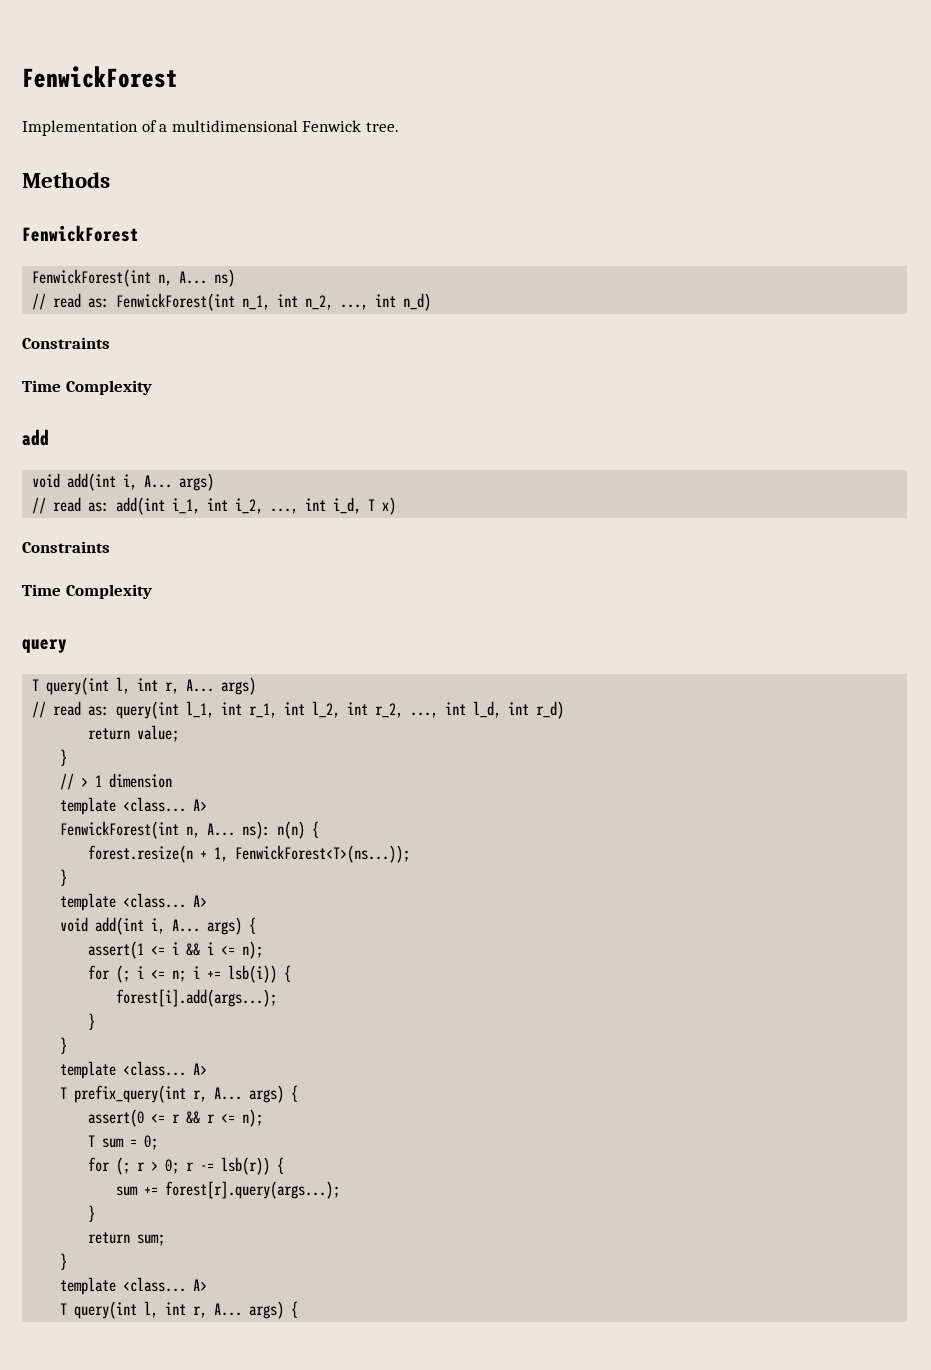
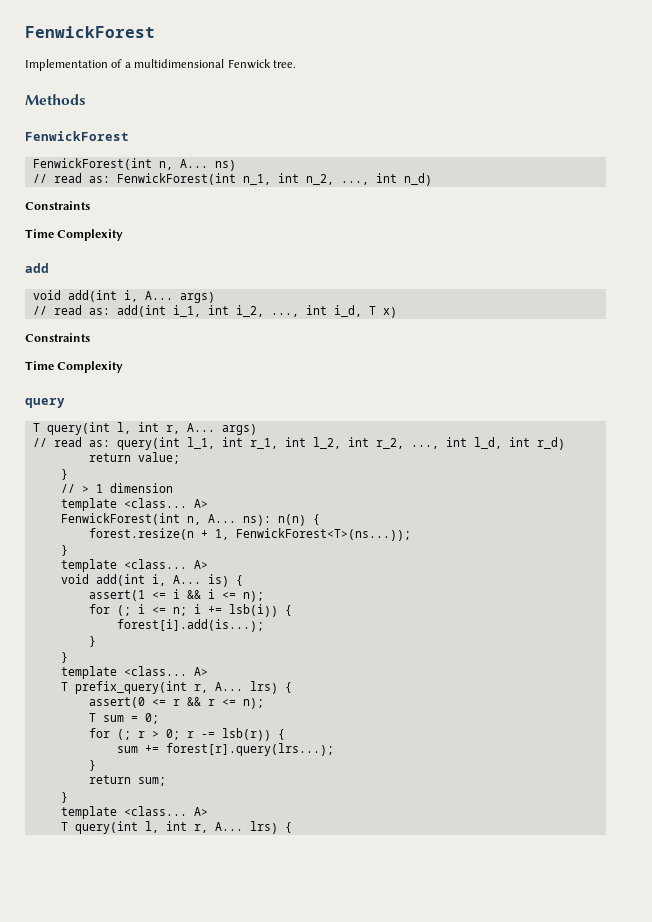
[207,917,243,935] args) -> [207,574,229,587] is)
[116,989,278,1007] forest[i].add(args...); -> [116,619,264,632] forest[i].add(is...);
[249,1085,285,1103] args) -> [249,681,278,694] lrs)
[165,1181,341,1199] forest[r].query(args...); -> [165,743,334,756] forest[r].query(lrs...);
[249,1301,285,1319] args) -> [249,821,278,834] lrs)

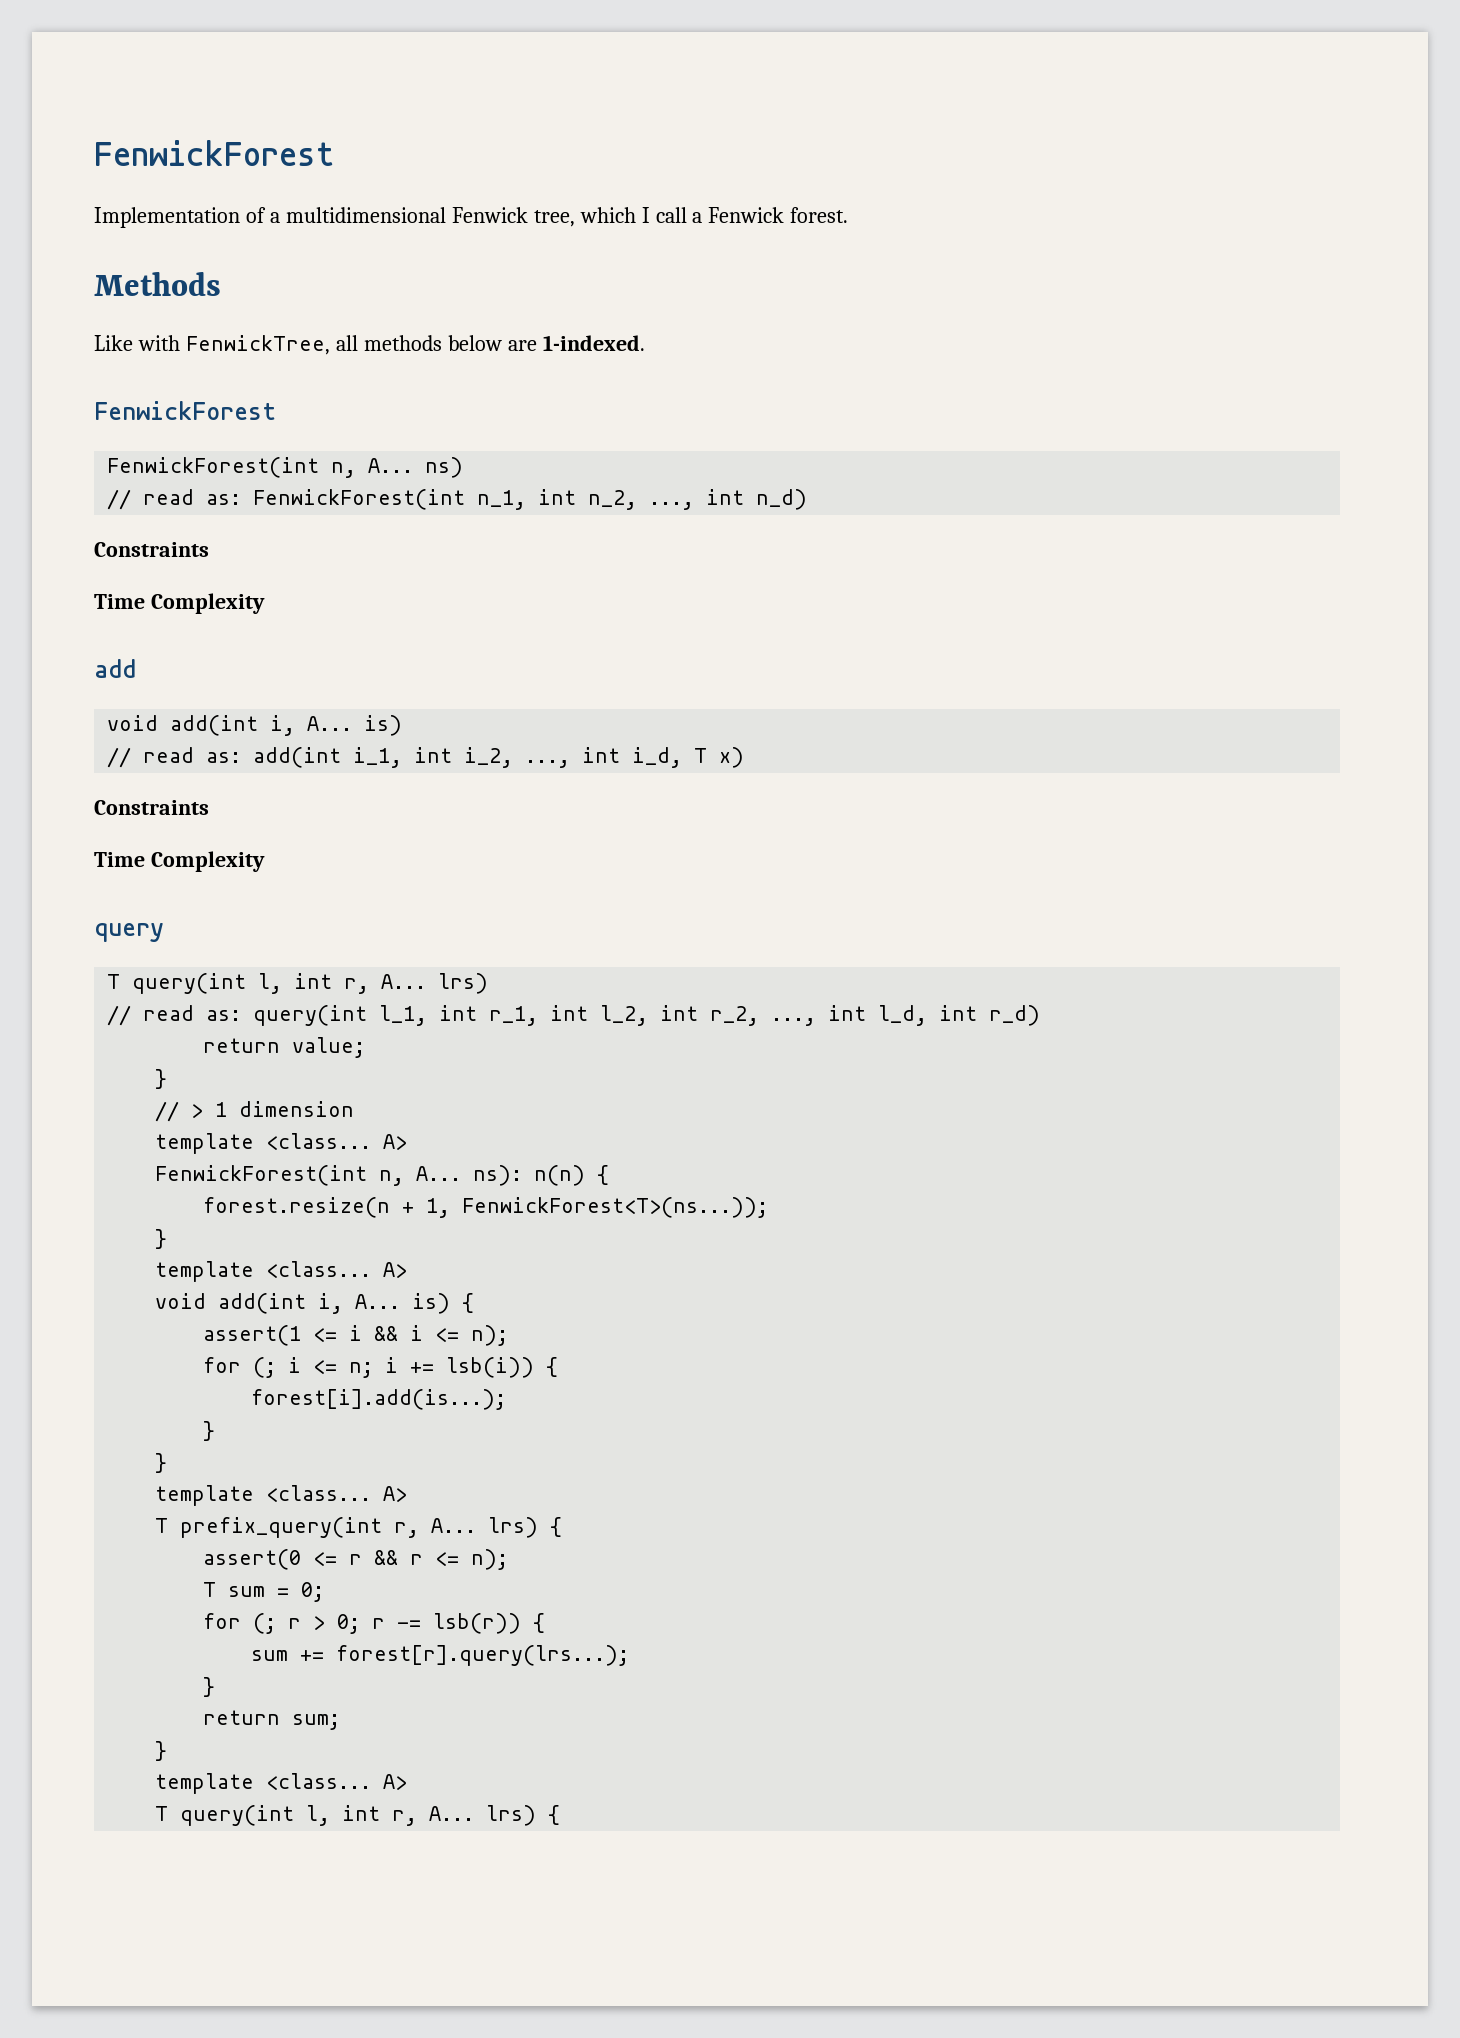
[272,60,296,68] [25,94,86,105] tree. // Methods -> [533,207,849,227] [94,272,221,296] [94,335,645,355] tree, which I call a Fenwick forest. // Methods // Like with FenwickTree, all methods below are 1-indexed.
[179,292,215,303] args) -> [364,715,403,736] is)
[221,424,257,435] args) -> [438,973,489,994] lrs)

